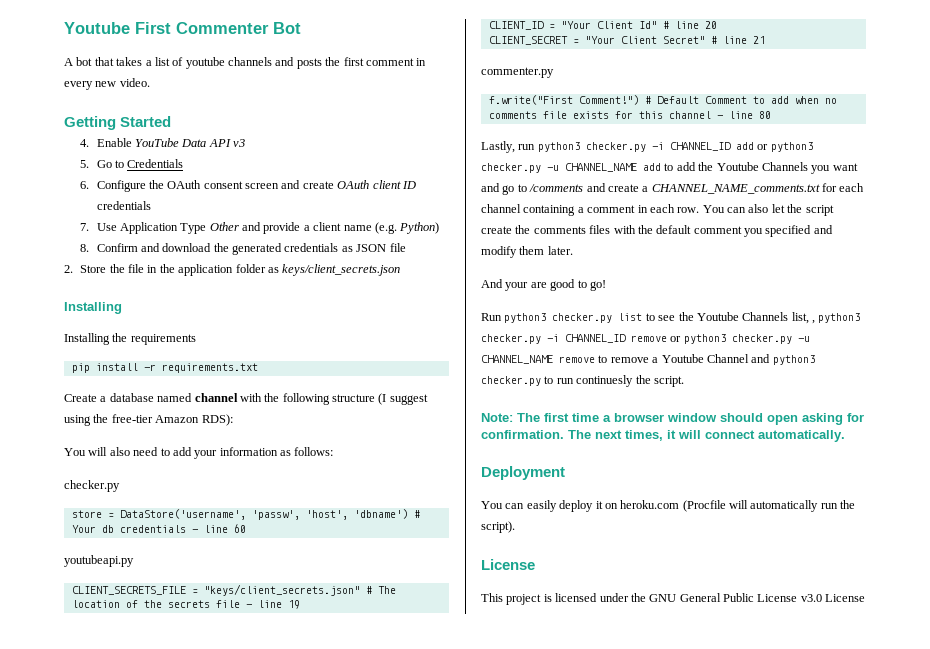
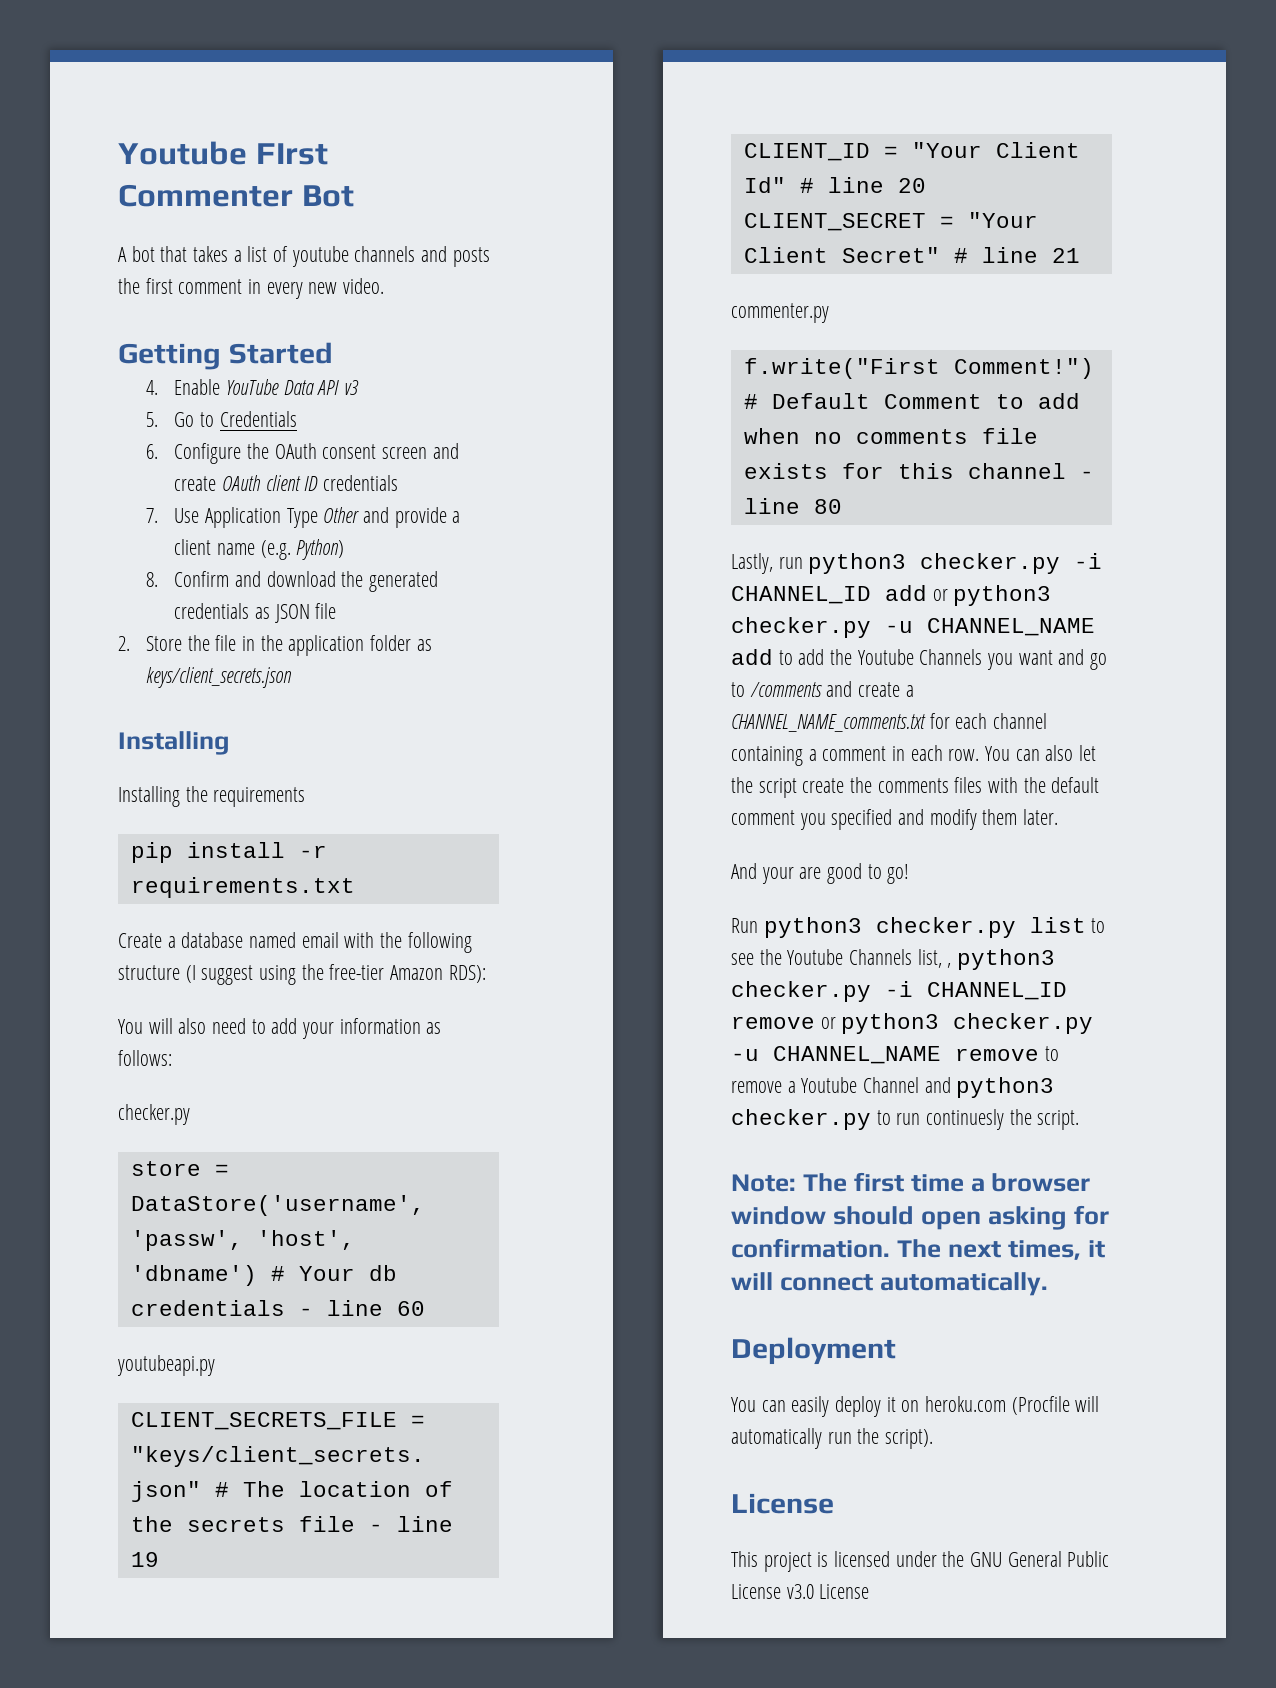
[64,22,171,34] Youtube First -> [118,141,328,165] Youtube FIrst
[194,393,238,402] channel -> [301,932,339,948] email

